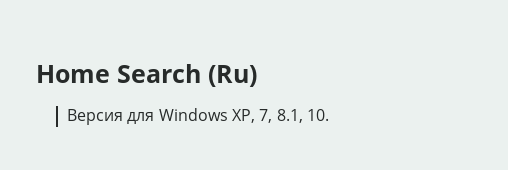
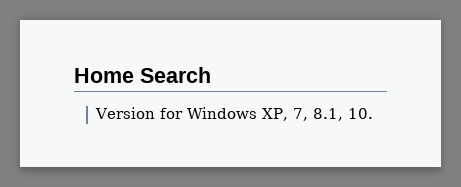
[208,65,257,87] [66,109,155,125] (Ru) // Версия для -> [95,107,184,119] // Version for

